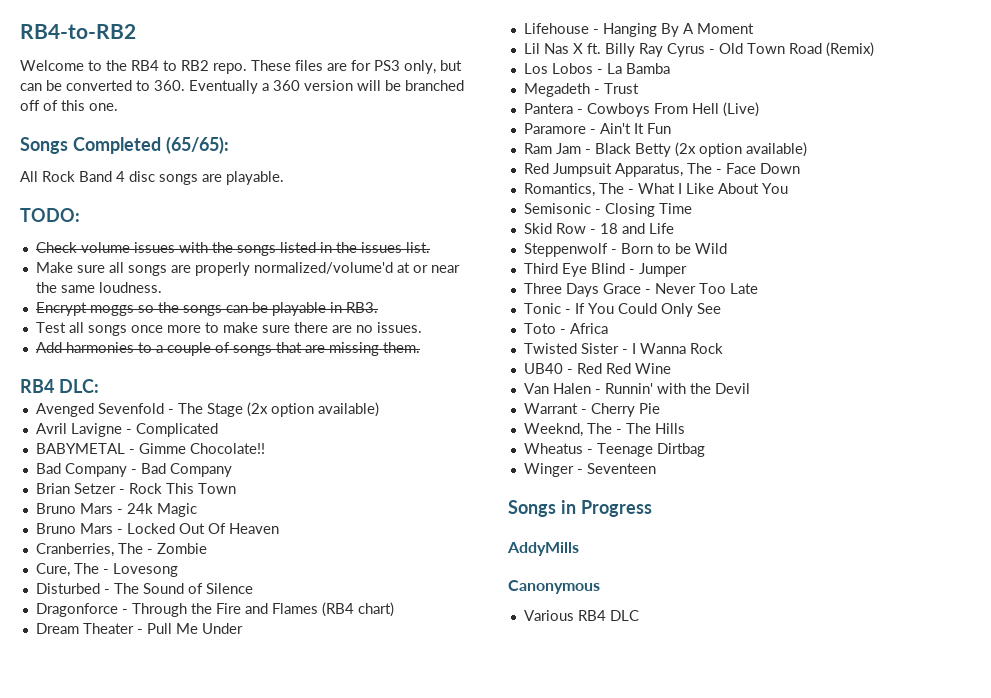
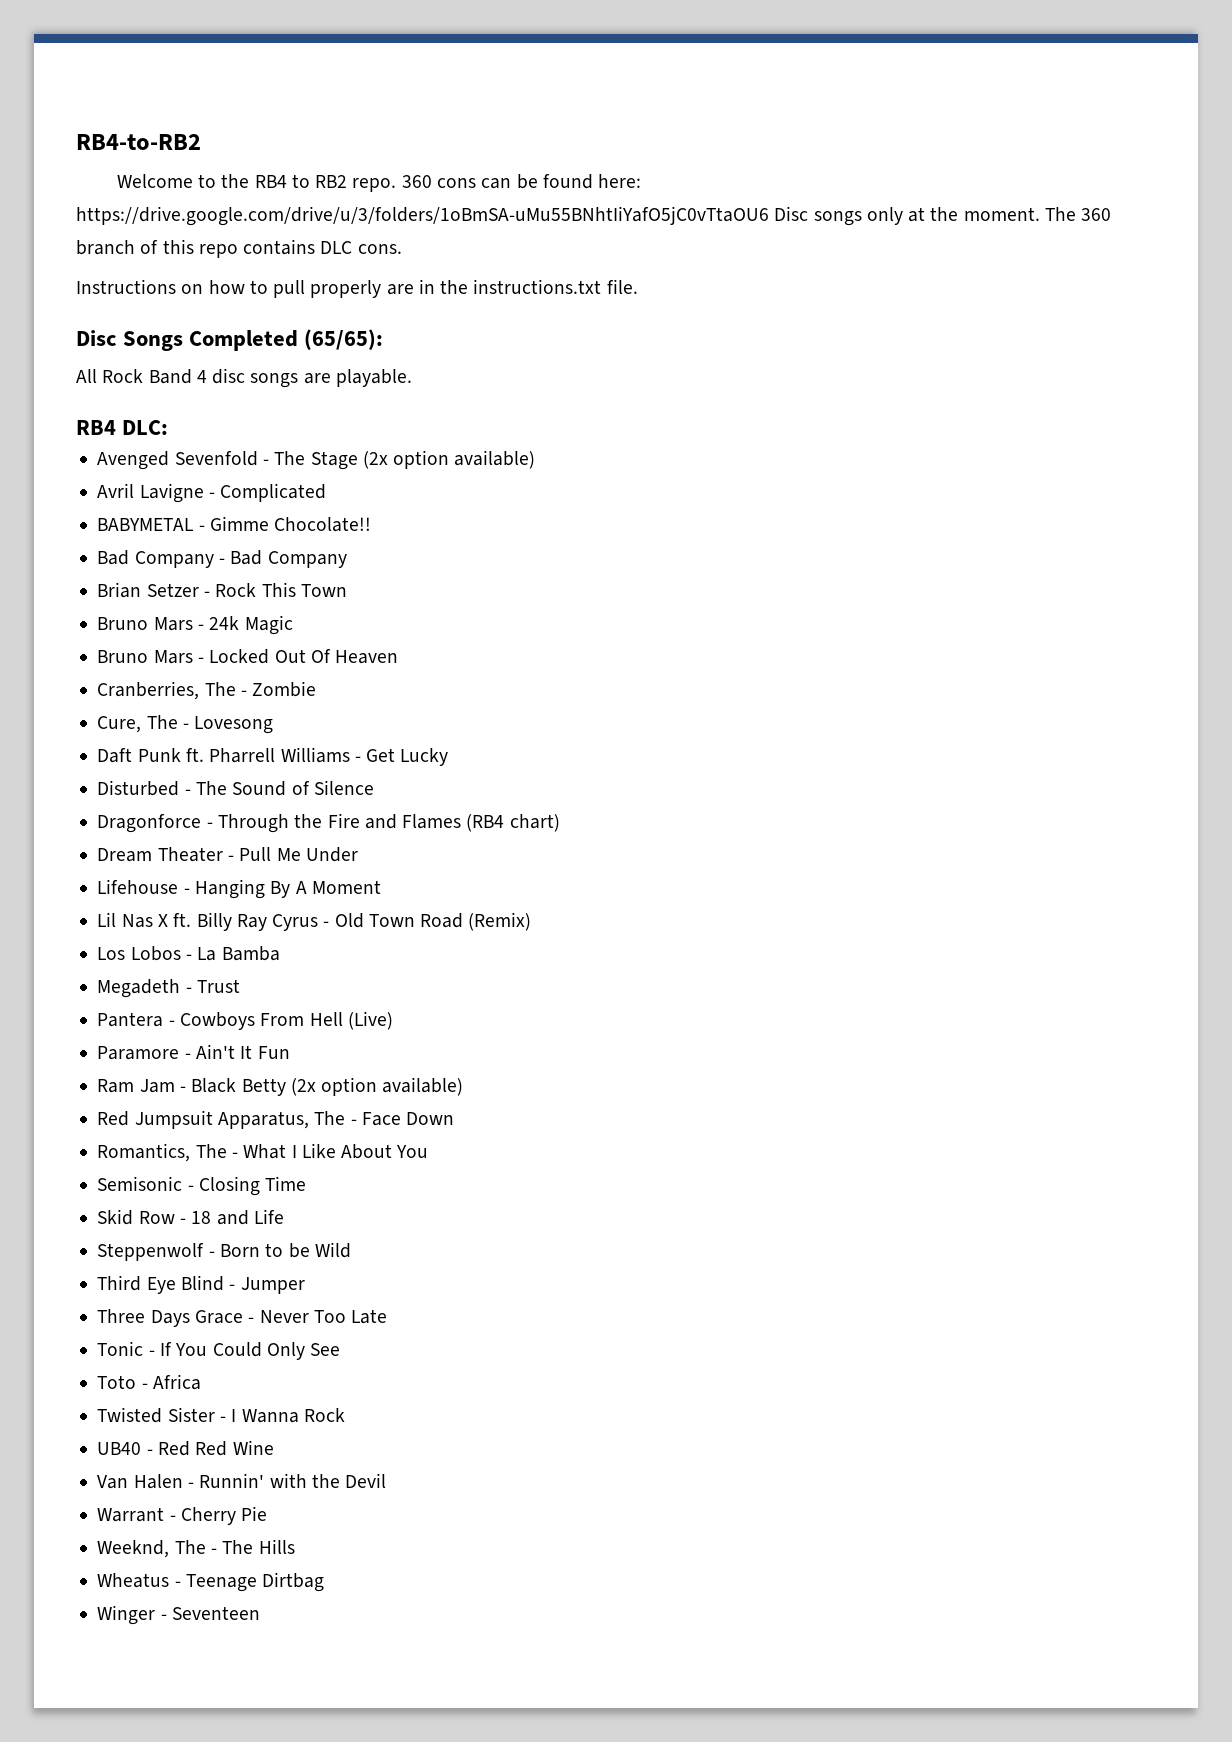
[251,60,462,74] [20,80,464,94] [20,100,118,111] These files are for PS3 only, but can be converted to 360. Eventually a 360 version will be branched off of this one. // -> [401,174,642,189] [76,206,1112,226] [76,239,402,258] [76,279,638,298] [76,330,117,346] 360 cons can be found here: https://drive.google.com/drive/u/3/folders/1oBmSA-uMu55BNhtIiYafO5jC0vTtaOU6 Disc songs only at the moment. The 360 branch of this repo contains DLC cons. // Instructions on how to pull properly are in the instructions.txt file. // Disc
[20,208,80,222] [35,242,430,256] [35,262,460,276] [35,282,162,293] [35,302,378,316] [35,322,422,336] [35,342,420,356] // TODO: // Check volume issues with the songs listed in the issues list. // Make sure all songs are properly normalized/volume'd at or near the same loudness. // Encrypt moggs so the songs can be playable in RB3. // Test all songs once more to make sure there are no issues. // Add harmonies to a couple of songs that are missing them. -> (412, 378) none
(178, 570) none -> [97,747,449,766] // Daft Punk ft. Pharrell Williams - Get Lucky
[508,500,652,517] [507,542,579,556] [508,580,600,594] [523,610,639,621] // Songs in Progress // AddyMills // Canonymous // Various RB4 DLC -> (260, 1613) none

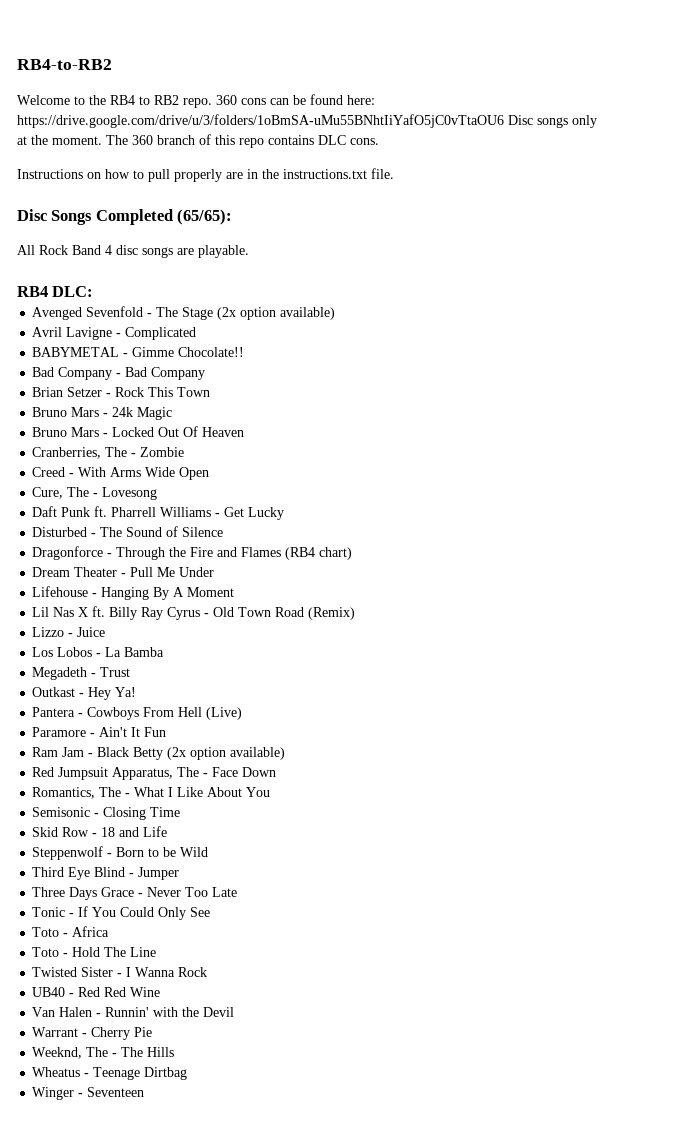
(317, 689) none -> [32,467,210,480] // Creed - With Arms Wide Open
(532, 921) none -> [32,627,106,637] // Lizzo - Juice
(240, 986) none -> [32,687,137,700] // Outkast - Hey Ya!
(201, 1382) none -> [32,947,157,957] // Toto - Hold The Line

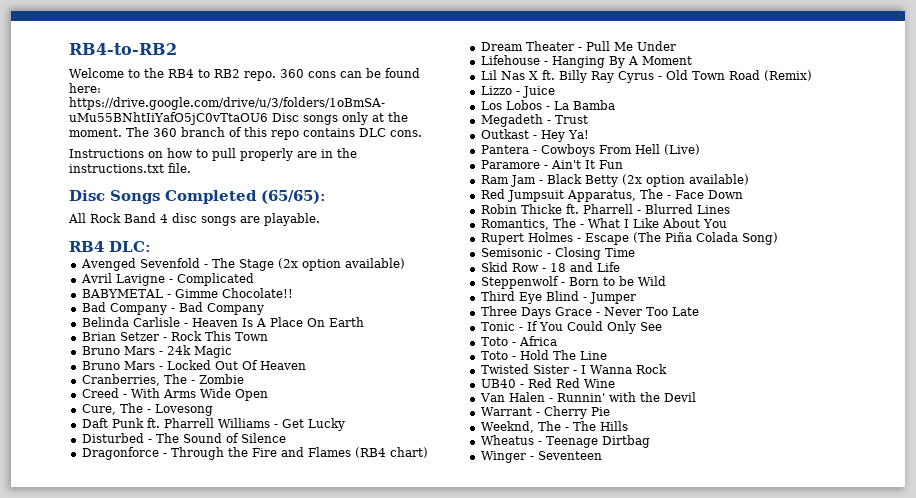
(206, 373) none -> [81,317,364,327] // Belinda Carlisle - Heaven Is A Place On Earth
(277, 772) none -> [480,204,730,214] // Robin Thicke ft. Pharrell - Blurred Lines
(271, 792) none -> [480,232,778,245] // Rupert Holmes - Escape (The Piña Colada Song)

